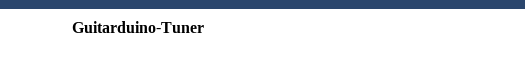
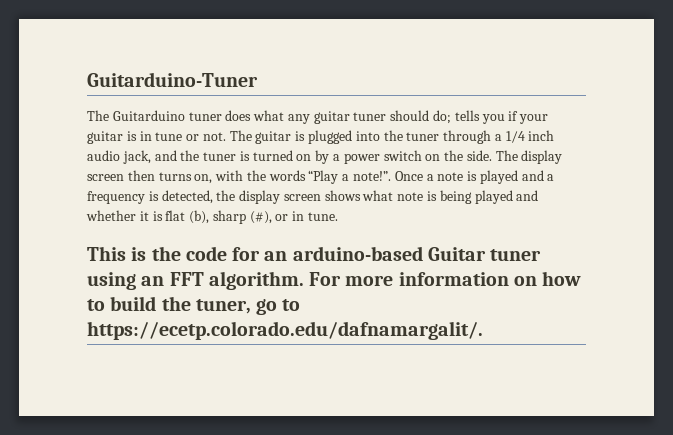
(204, 27) none -> [87,110,549,124] [87,130,555,144] [87,150,563,164] [87,170,555,184] [87,190,539,204] [86,210,339,224] [87,246,542,261] [87,271,582,290] [87,296,301,315] [87,321,483,340] // The Guitarduino tuner does what any guitar tuner should do; tells you if your guitar is in tune or not. The guitar is plugged into the tuner through a 1/4 inch audio jack, and the tuner is turned on by a power switch on the side. The display screen then turns on, with the words “Play a note!”. Once a note is played and a frequency is detected, the display screen shows what note is being played and whether it is flat (b), sharp (#), or in tune. // This is the code for an arduino-based Guitar tuner using an FFT algorithm. For more information on how to build the tuner, go to https://ecetp.colorado.edu/dafnamargalit/.

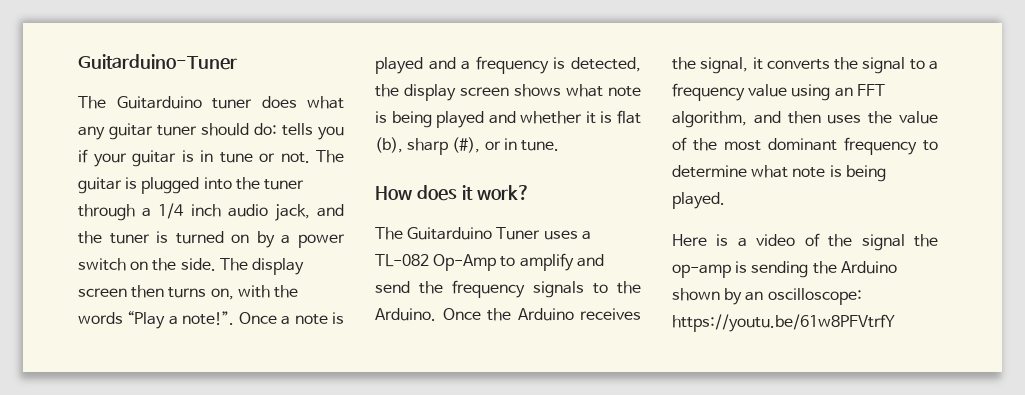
[433,110,452,124] do; -> [254,123,277,135] do:
[87,246,542,261] [87,271,582,290] [87,296,301,315] [87,321,483,340] This is the code for an arduino-based Guitar tuner using an FFT algorithm. For more information on how to build the tuner, go to https://ecetp.colorado.edu/dafnamargalit/. -> [375,185,530,201] [375,227,591,240] [375,253,604,271] [375,280,641,298] [375,308,641,321] [672,57,938,74] [672,83,885,101] [672,111,938,128] [672,137,938,155] [672,165,886,182] [672,192,725,209] [672,233,938,251] [672,261,897,278] [672,288,862,305] [672,314,895,332] How does it work? // The Guitarduino Tuner uses a TL-082 Op-Amp to amplify and send the frequency signals to the Arduino. Once the Arduino receives the signal, it converts the signal to a frequency value using an FFT algorithm, and then uses the value of the most dominant frequency to determine what note is being played. // Here is a video of the signal the op-amp is sending the Arduino shown by an oscilloscope: https://youtu.be/61w8PFVtrfY

